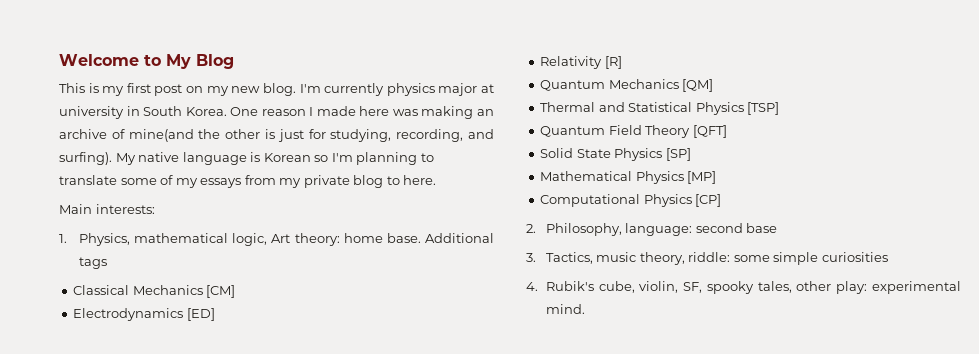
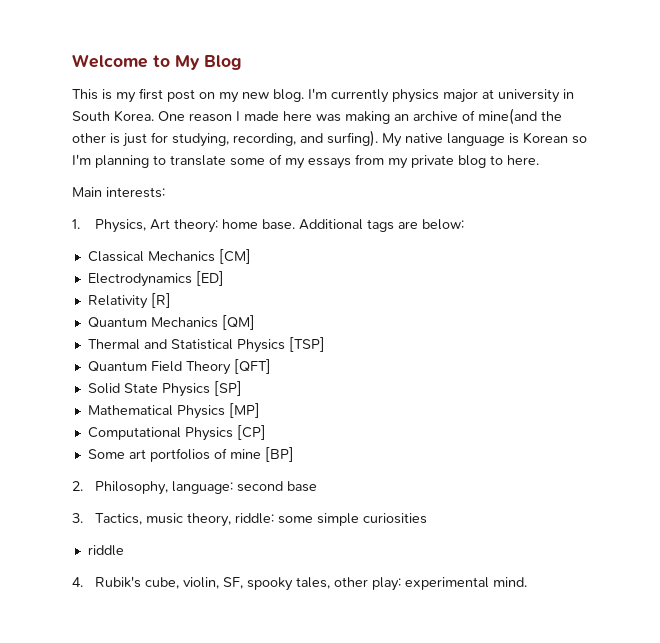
[134,233,268,246] mathematical logic, -> (147, 226) none
(107, 263) none -> [398,219,465,230] are below:
(722, 200) none -> [87,447,294,462] // Some art portfolios of mine [BP]
(888, 257) none -> [87,545,124,556] // riddle

